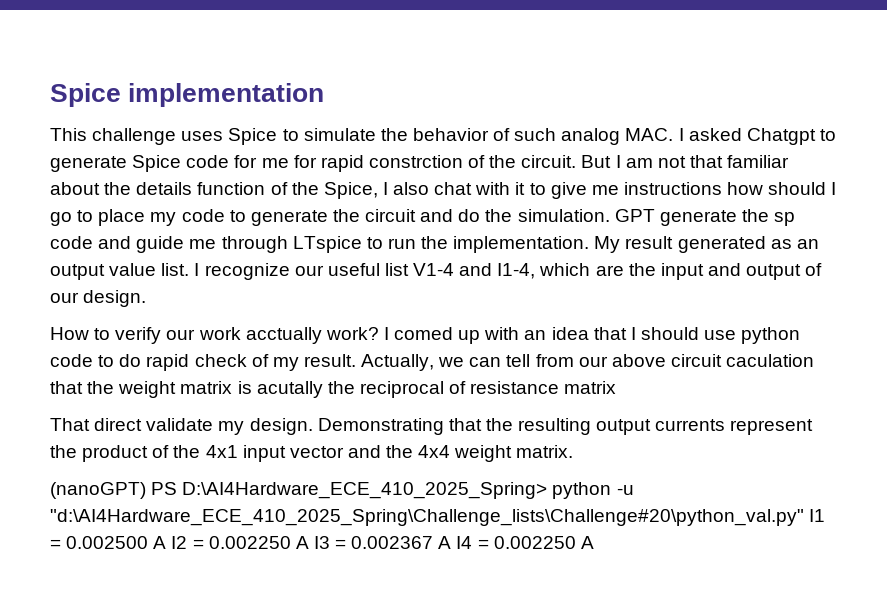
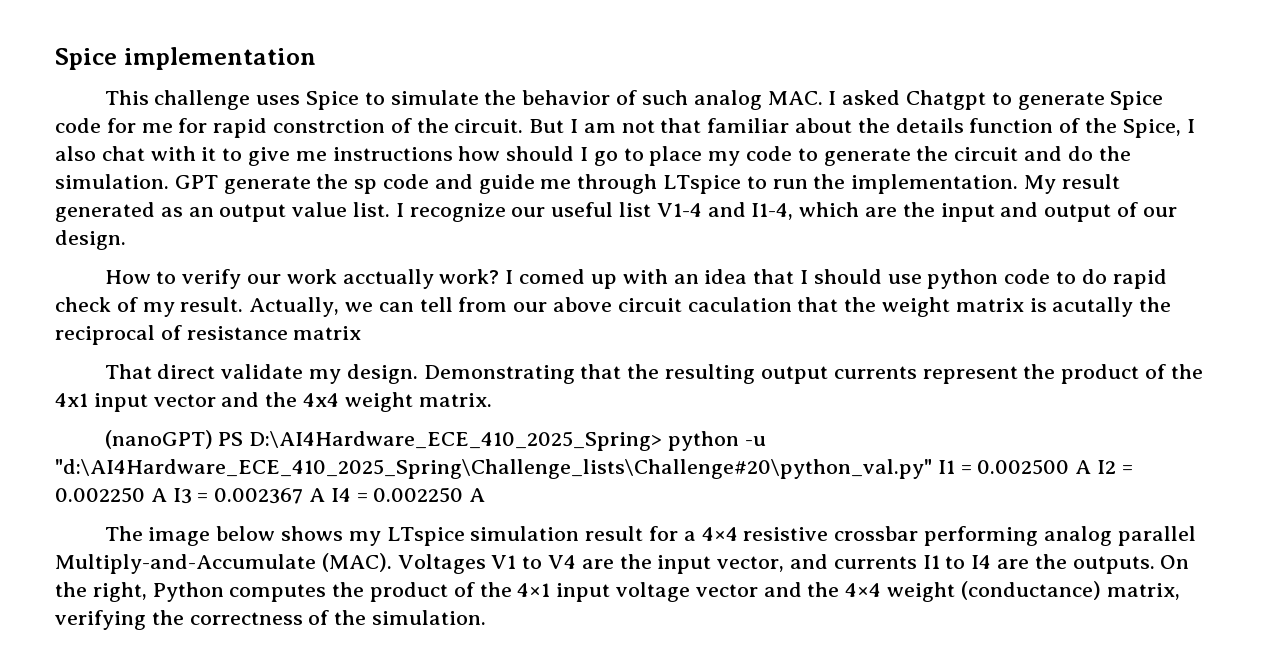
(594, 542) none -> [104,526,1196,546] [55,553,1190,574] [55,581,1180,602] [55,610,487,630] // The image below shows my LTspice simulation result for a 4×4 resistive crossbar performing analog parallel Multiply-and-Accumulate (MAC). Voltages V1 to V4 are the input vector, and currents I1 to I4 are the outputs. On the right, Python computes the product of the 4×1 input voltage vector and the 4×4 weight (conductance) matrix, verifying the correctness of the simulation.

